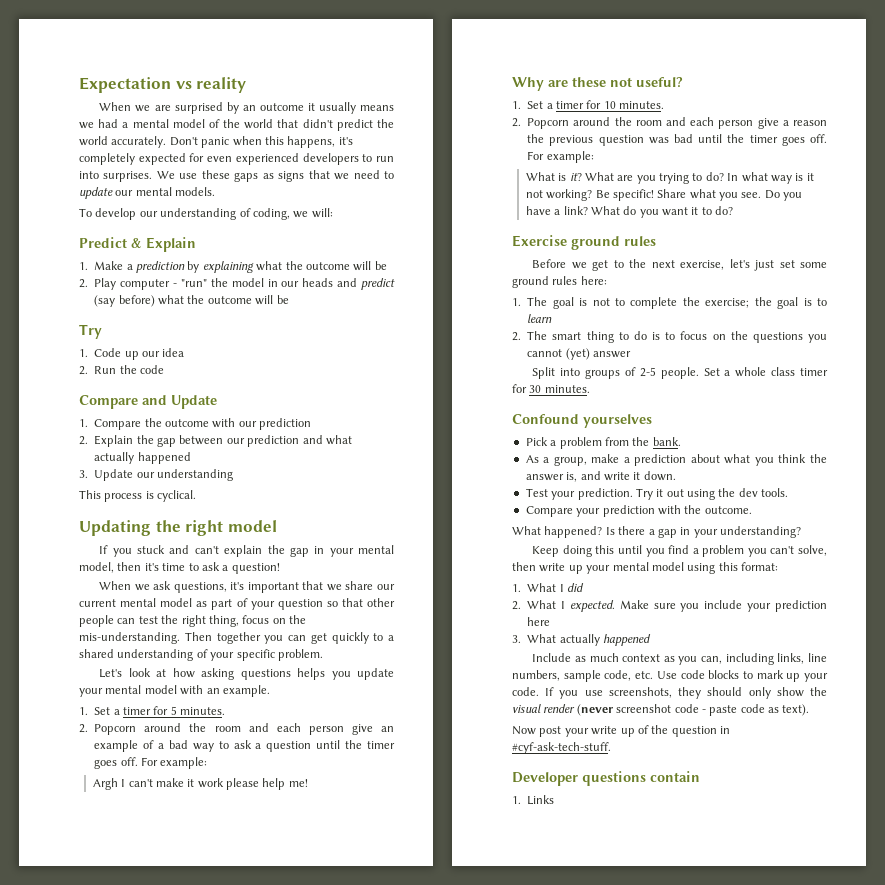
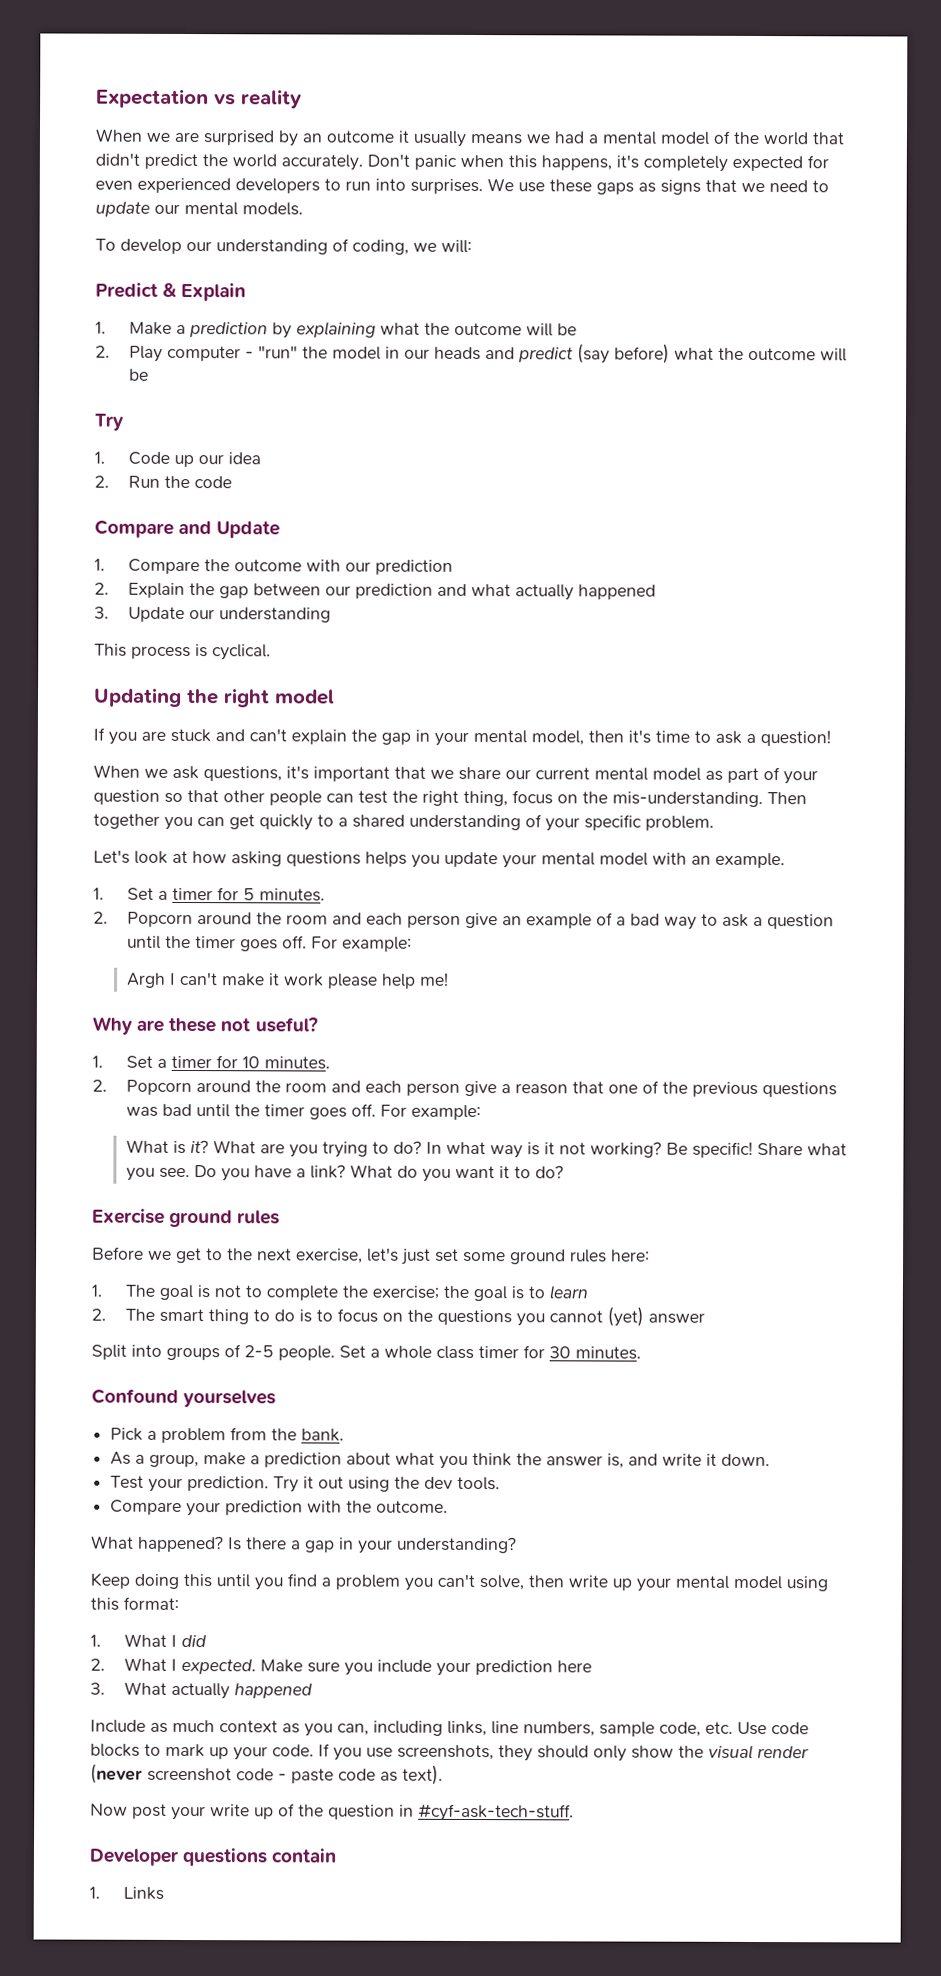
(132, 552) none -> [141,730,166,741] are
(827, 123) none -> [571,1080,659,1094] that one of
[598,135,644,146] question -> [761,1082,837,1098] questions

